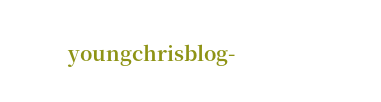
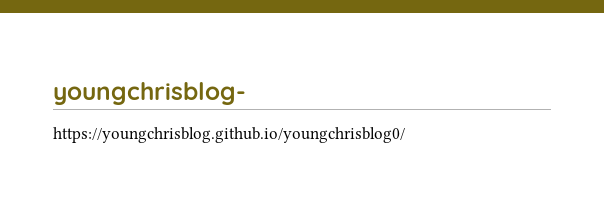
(235, 55) none -> [53,127,405,143] // https://youngchrisblog.github.io/youngchrisblog0/

